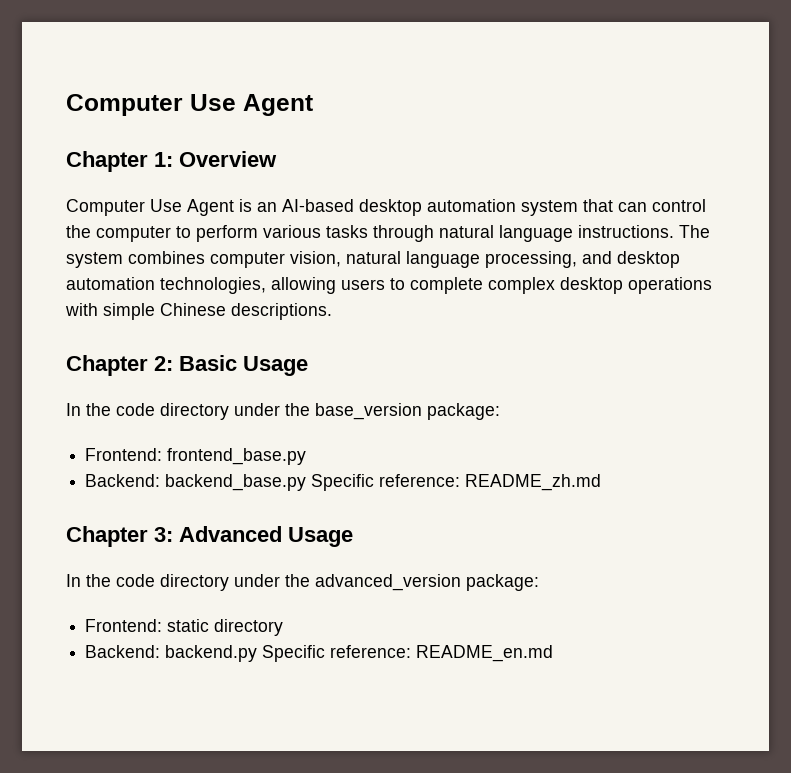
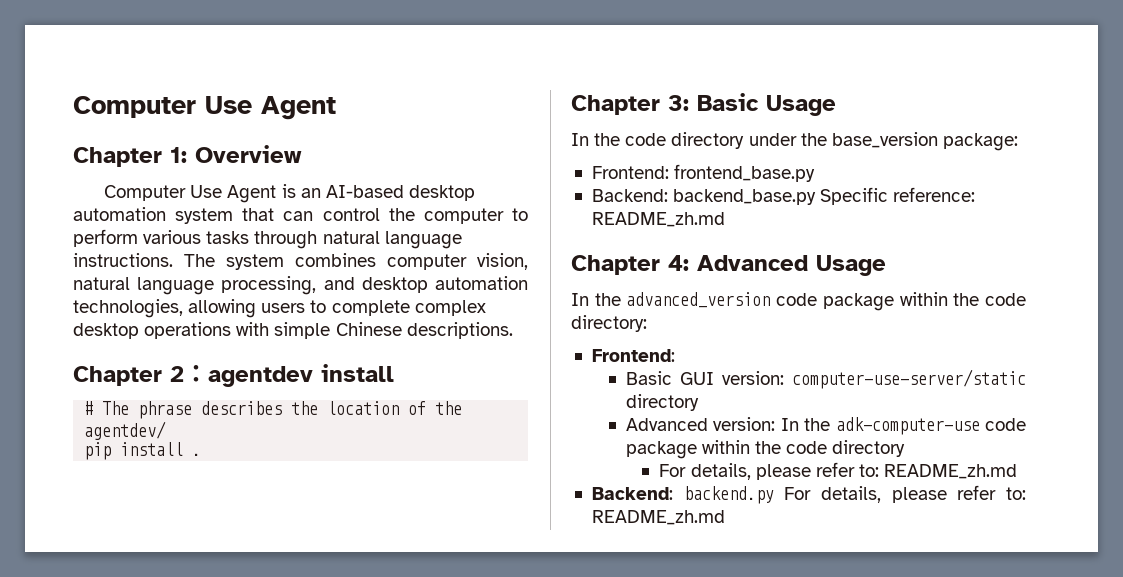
[154,356,173,371] 2: -> [170,364,394,387] [84,401,463,419] [84,421,167,440] [84,442,202,460] [571,95,689,115] 2：agentdev install // # The phrase describes the location of the agentdev/ // pip install . // Chapter 3:
[154,527,173,542] 3: -> [668,255,689,271] 4:
[116,574,539,591] [85,619,284,636] [85,645,554,662] code directory under the advanced_version package: // Frontend: static directory // Backend: backend.py Specific reference: README_en.md -> [626,292,1026,311] [571,315,647,332] [591,349,675,362] [625,369,1026,389] [625,394,699,411] [625,417,1026,435] [625,440,906,459] [659,462,1018,480] [591,485,1026,504] [591,510,725,525] advanced_version code package within the code directory: // Frontend: // Basic GUI version: computer-use-server/static directory // Advanced version: In the adk-computer-use code package within the code directory // For details, please refer to: README_zh.md // Backend: backend.py For details, please refer to: README_zh.md

